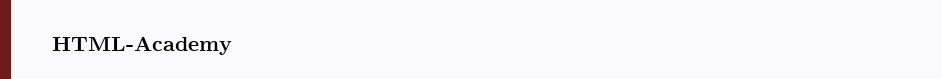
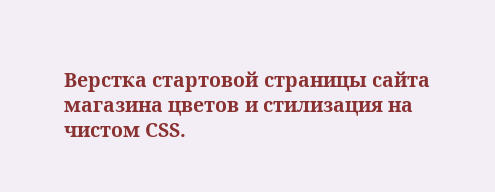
[52,36,232,55] HTML-Academy -> [64,71,430,92] [64,101,414,116] [64,123,187,137] Верстка стартовой страницы сайта магазина цветов и стилизация на чистом CSS.

